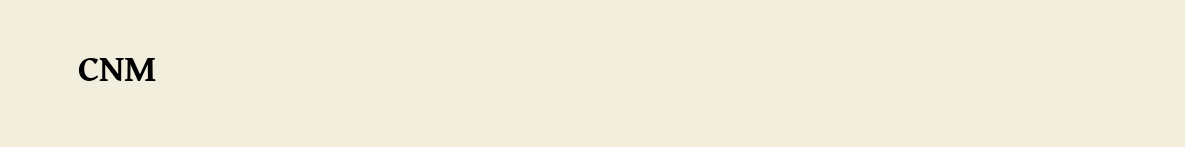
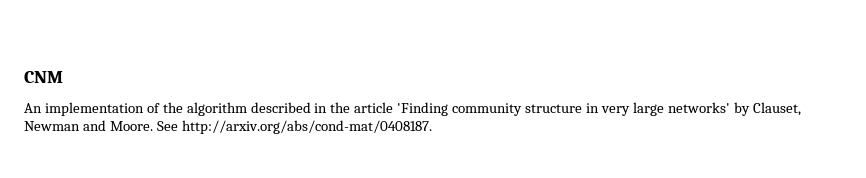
(157, 69) none -> [24,102,801,116] [24,120,432,134] // An implementation of the algorithm described in the article 'Finding community structure in very large networks' by Clauset, Newman and Moore. See http://arxiv.org/abs/cond-mat/0408187.

